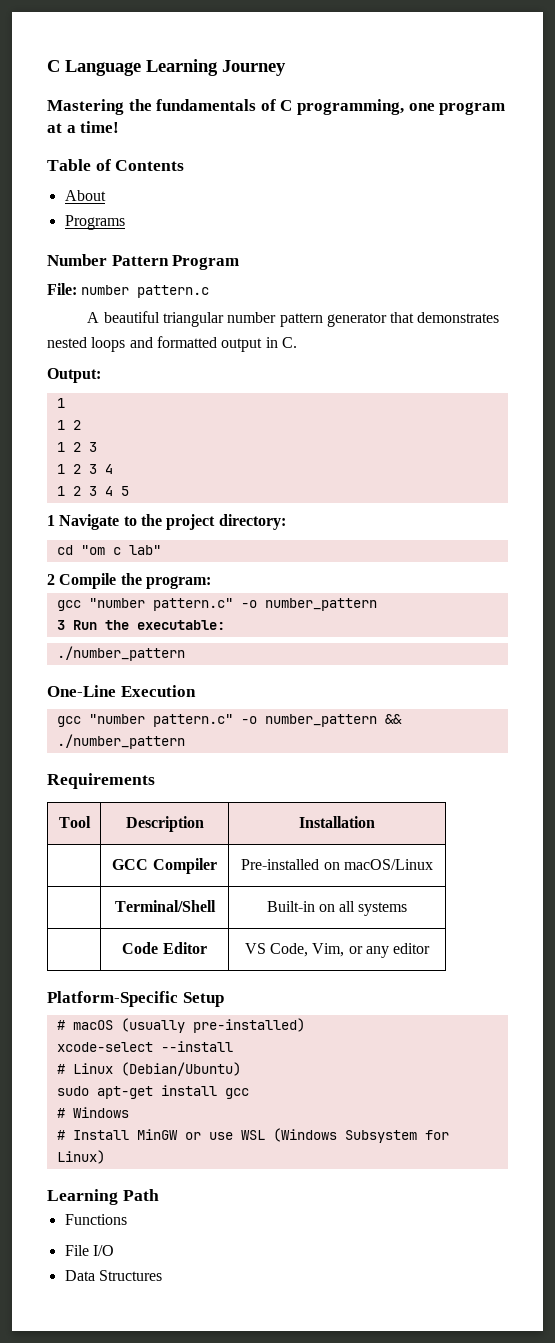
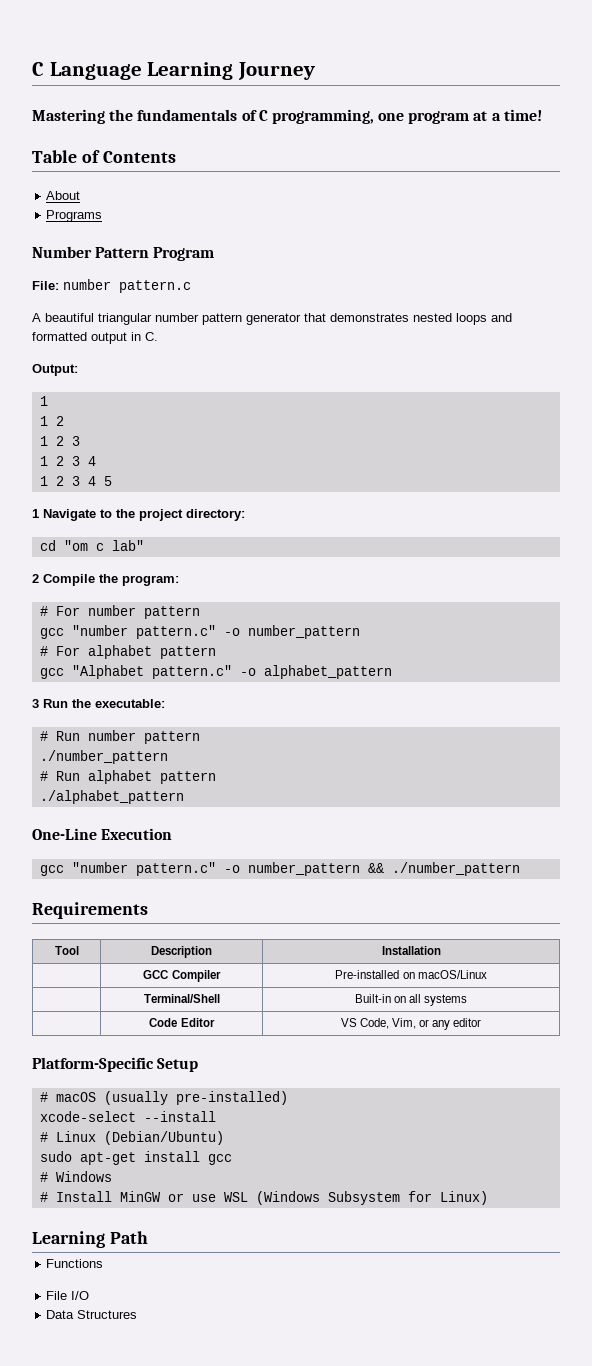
(211, 582) none -> [39,605,200,619] // # For number pattern
[56,620,225,630] [56,646,185,661] 3 Run the executable: // ./number_pattern -> [39,645,216,659] [39,665,392,679] [32,699,165,708] [39,730,200,744] [39,750,168,764] [39,770,216,784] [39,790,184,804] # For alphabet pattern // gcc "Alphabet pattern.c" -o alphabet_pattern // 3 Run the executable: // # Run number pattern // ./number_pattern // # Run alphabet pattern // ./alphabet_pattern

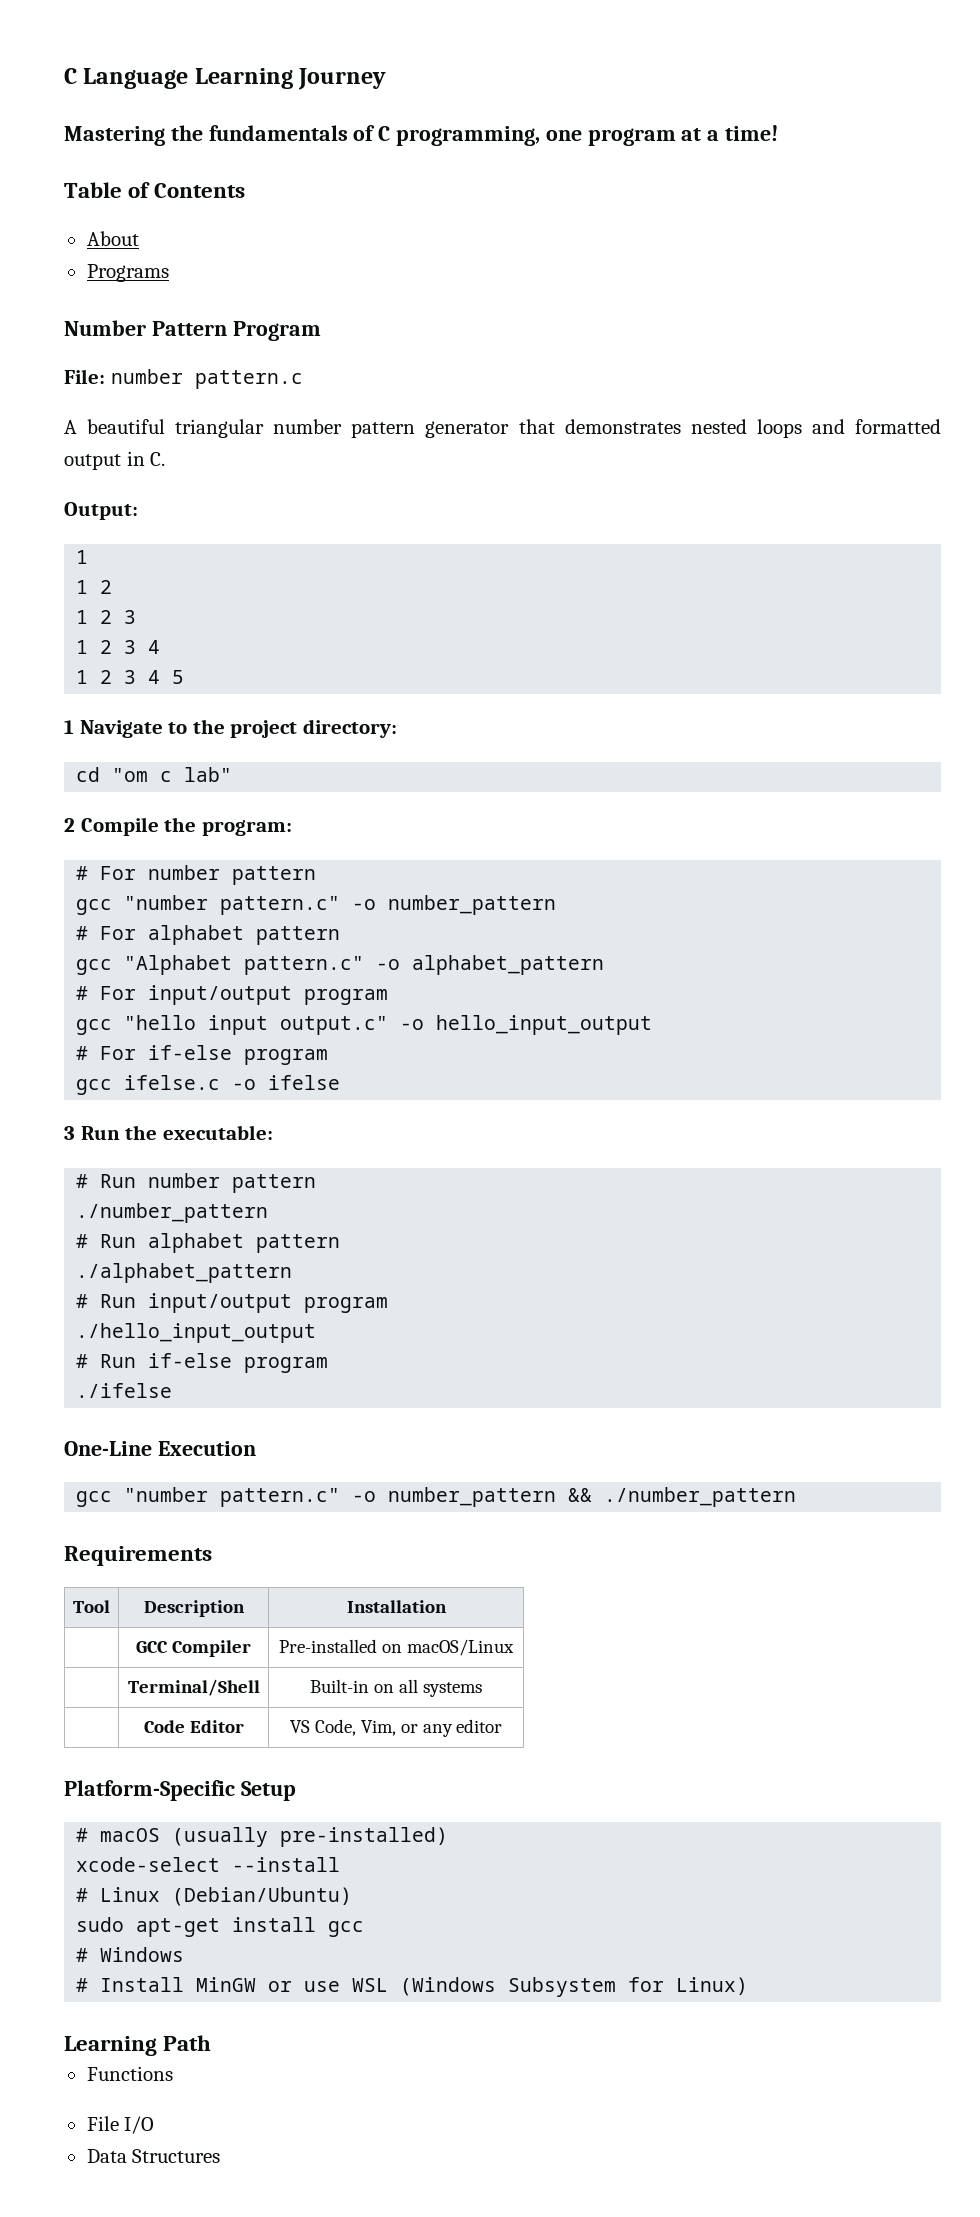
(392, 672) none -> [76,985,389,1005] [76,1015,653,1035] [76,1045,329,1065] [76,1075,341,1095] // # For input/output program // gcc "hello input output.c" -o hello_input_output // # For if-else program // gcc ifelse.c -o ifelse
(184, 797) none -> [76,1293,389,1313] [76,1323,317,1343] [76,1353,329,1373] [76,1383,173,1398] // # Run input/output program // ./hello_input_output // # Run if-else program // ./ifelse

